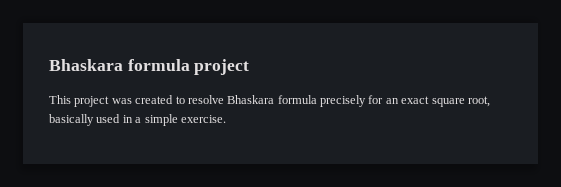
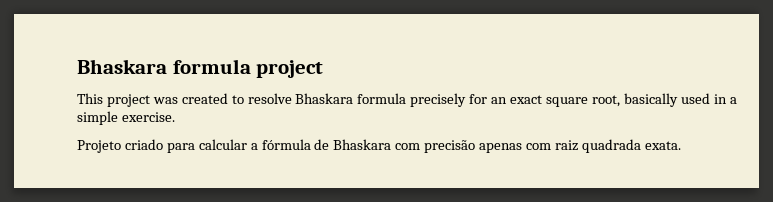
(226, 119) none -> [77,139,681,153] // Projeto criado para calcular a fórmula de Bhaskara com precisão apenas com raiz quadrada exata.

